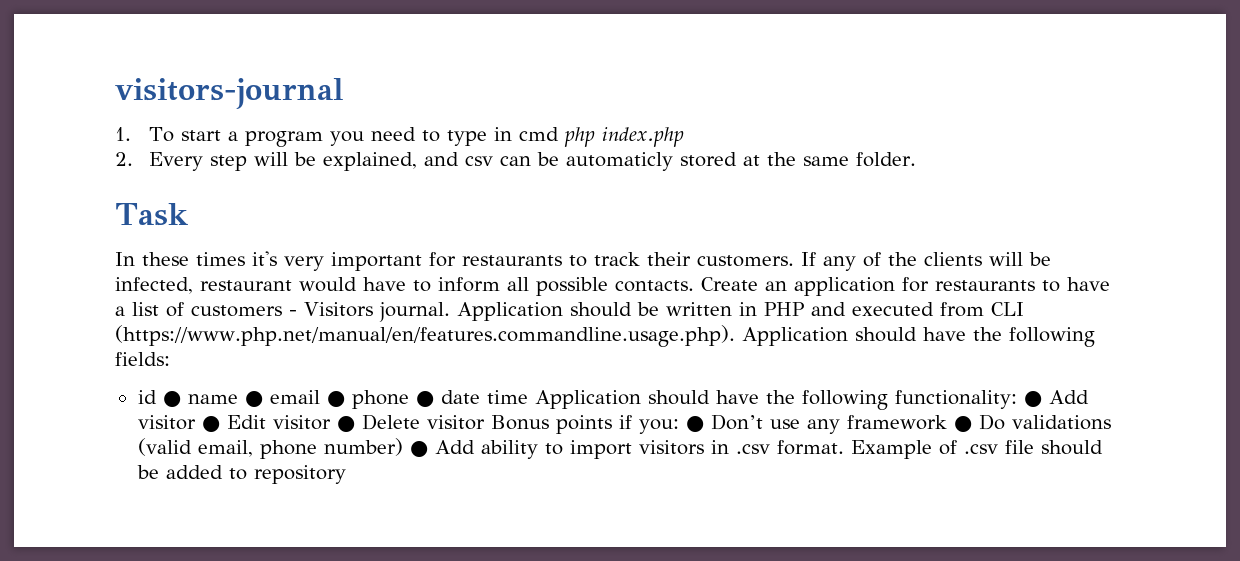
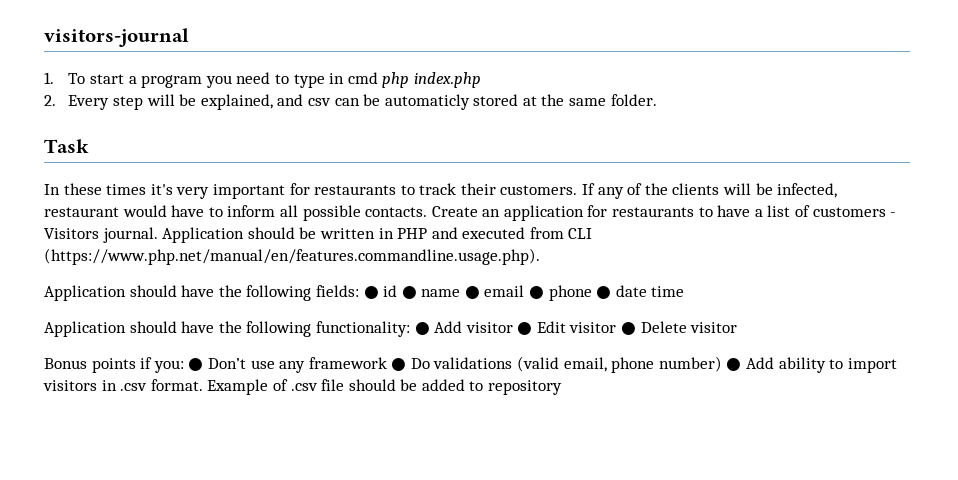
(735, 336) none -> (540, 256) //
(170, 359) // -> [363,286,379,299] ●
(528, 397) none -> (685, 291) //
(485, 422) none -> (738, 327) //

